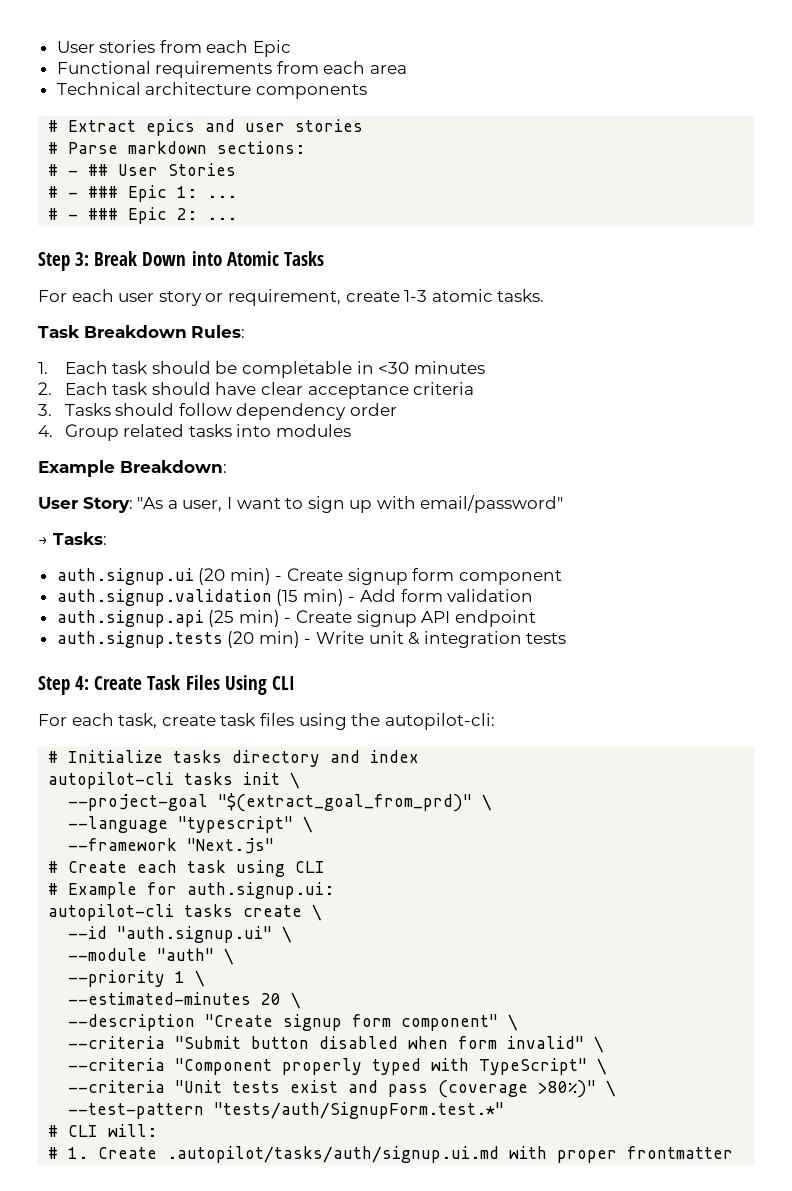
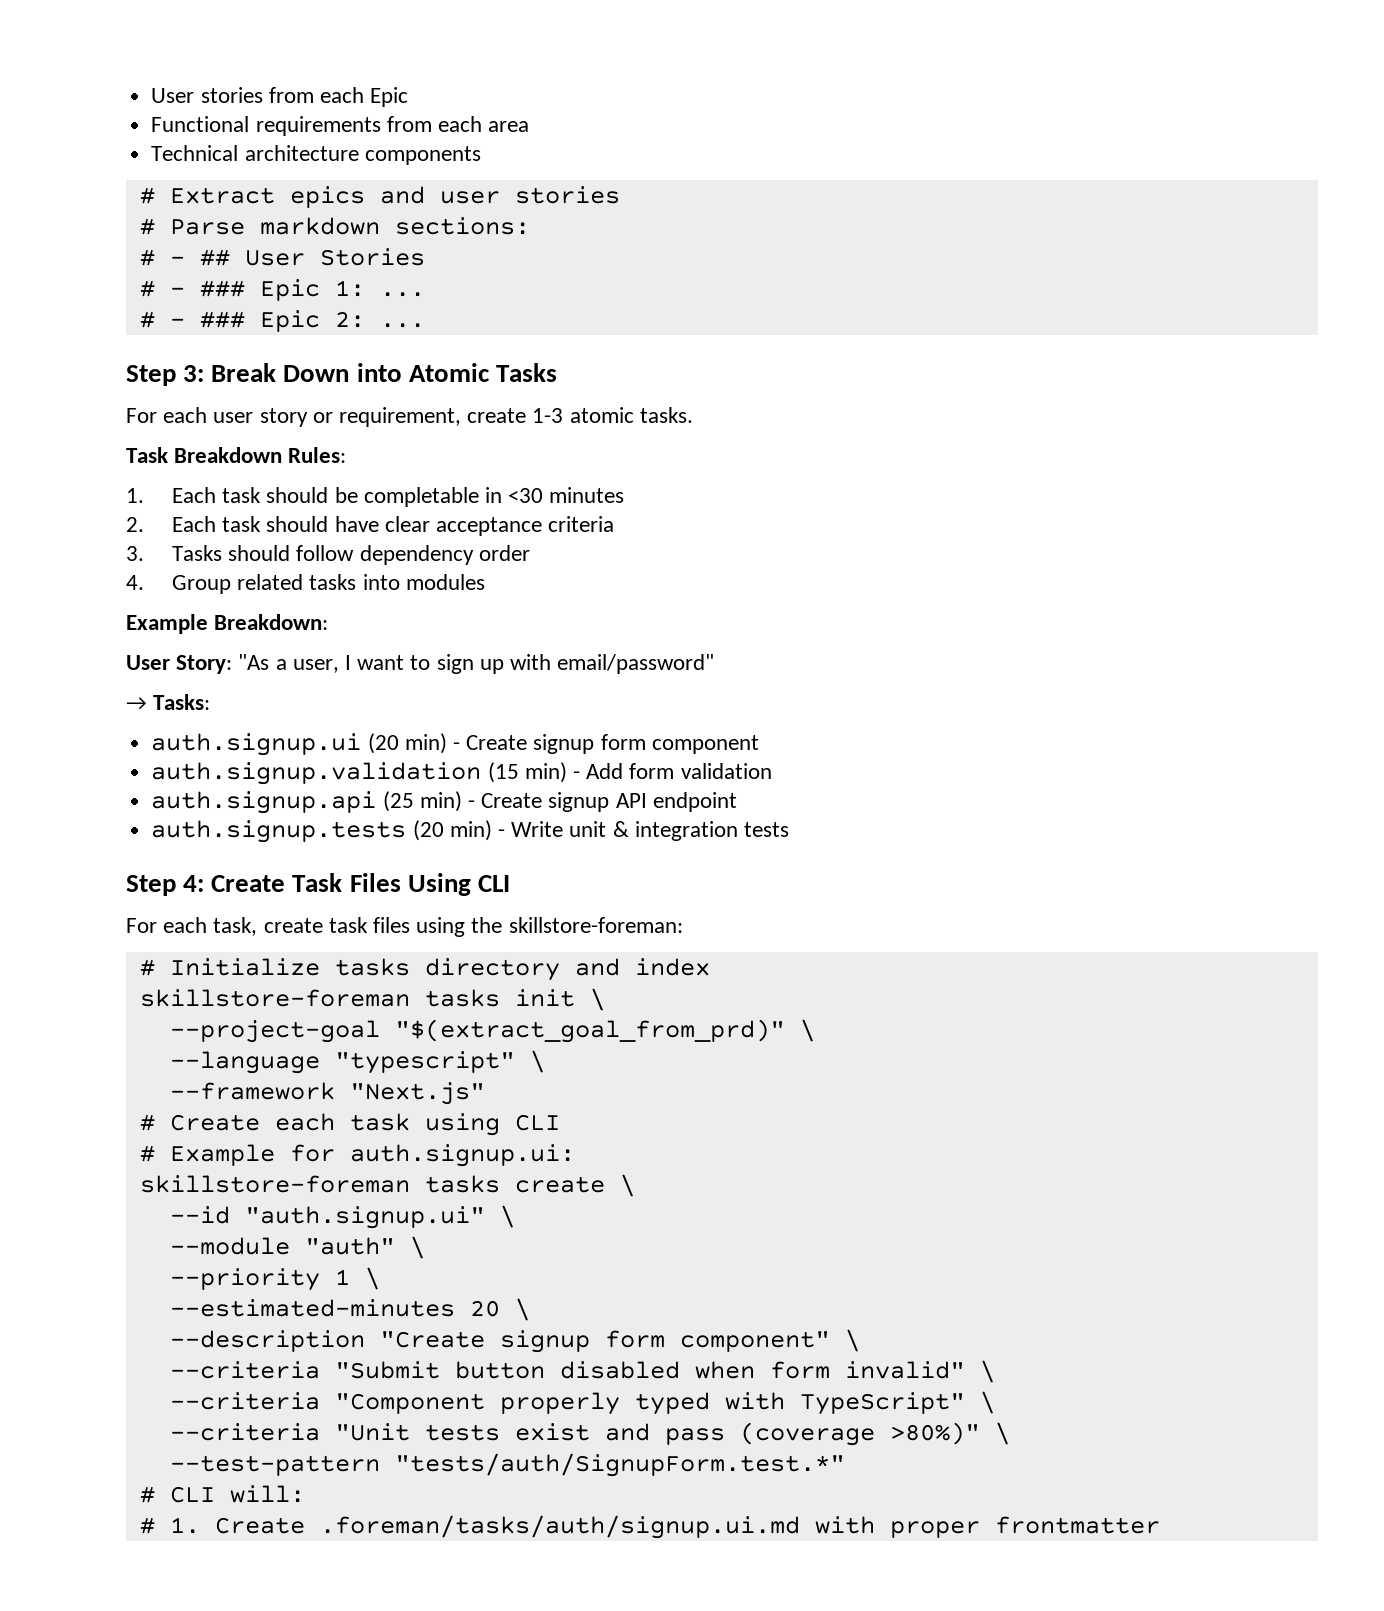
[384,713,495,730] autopilot-cli: -> [508,917,683,933] skillstore-foreman:
[48,772,175,789] autopilot-cli -> [139,989,410,1007] skillstore-foreman
[48,904,175,921] autopilot-cli -> [139,1175,410,1193] skillstore-foreman
[167,1146,500,1163] .autopilot/tasks/auth/signup.ui.md -> [319,1515,800,1539] .foreman/tasks/auth/signup.ui.md

